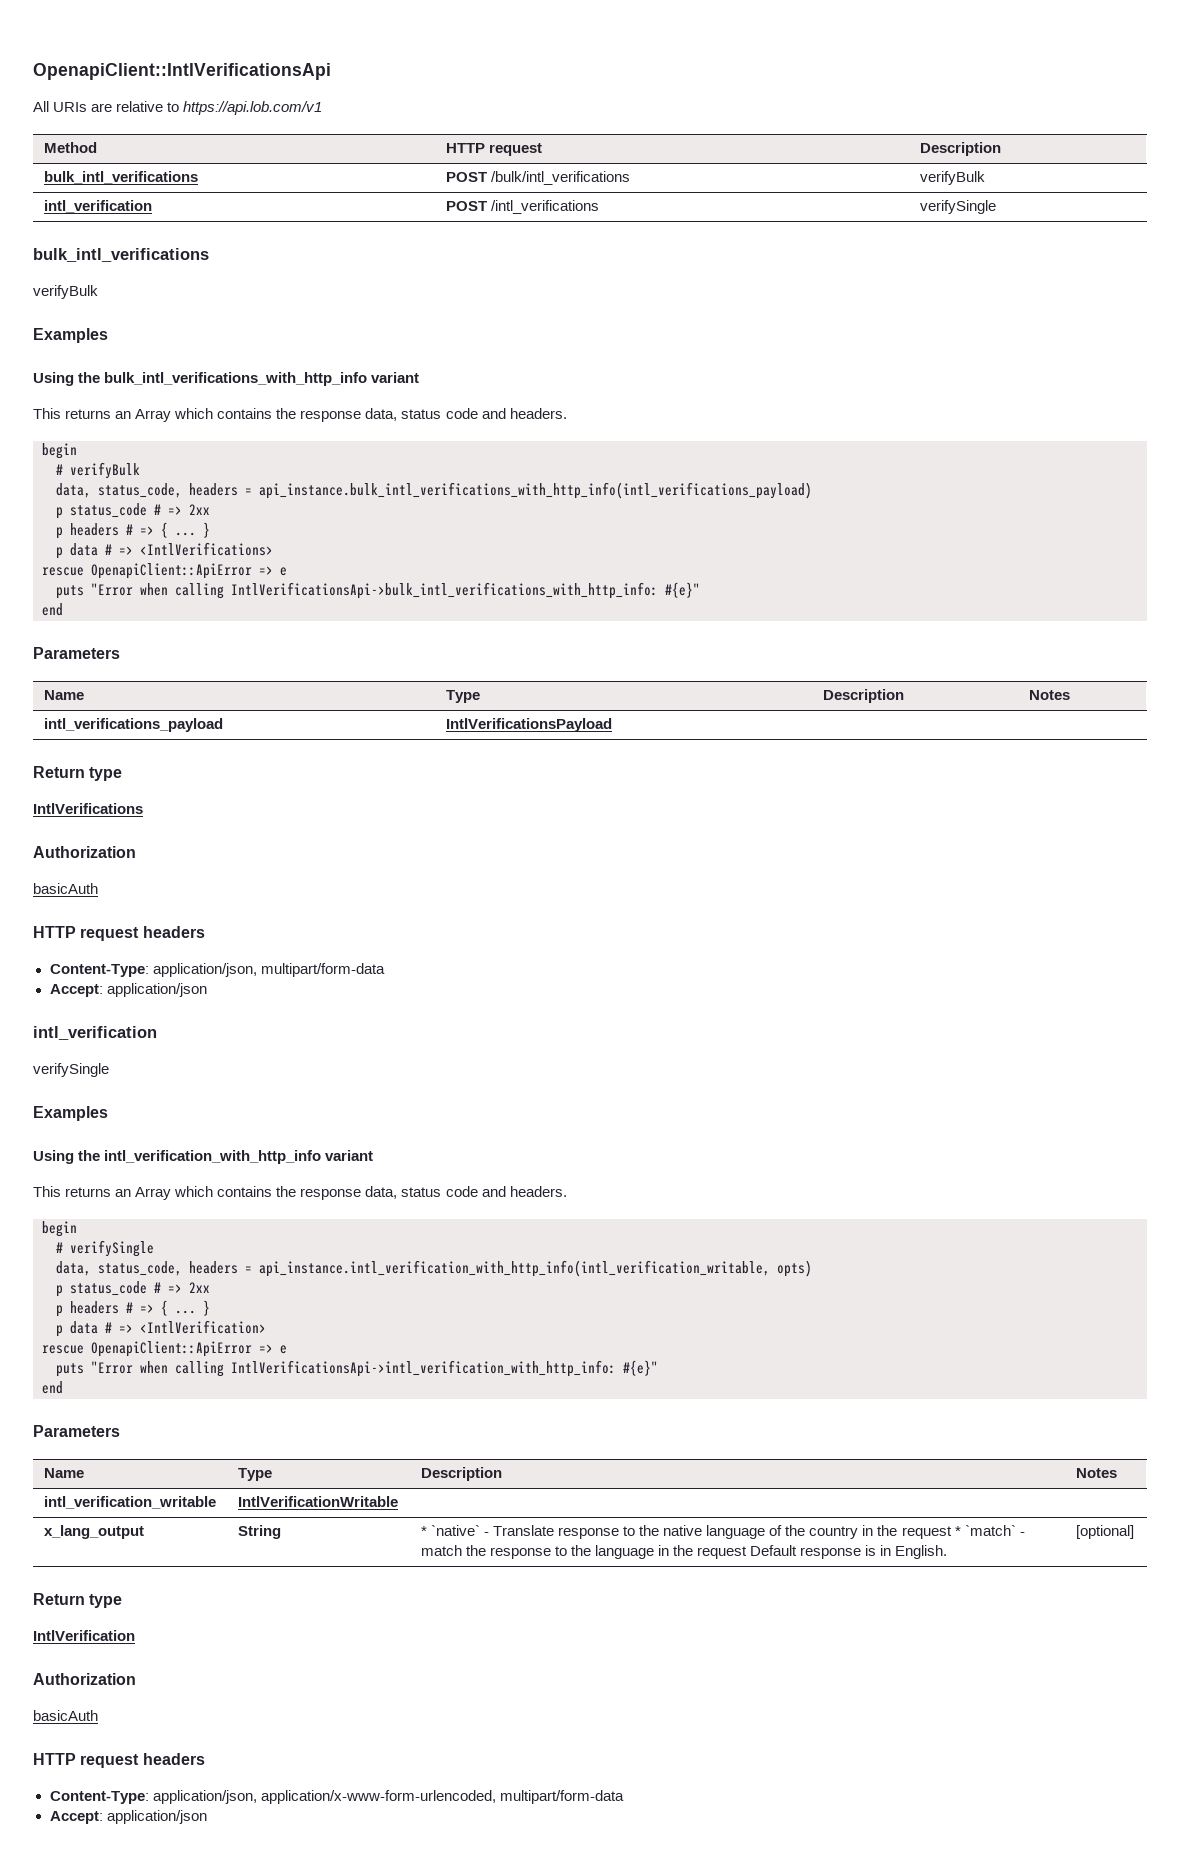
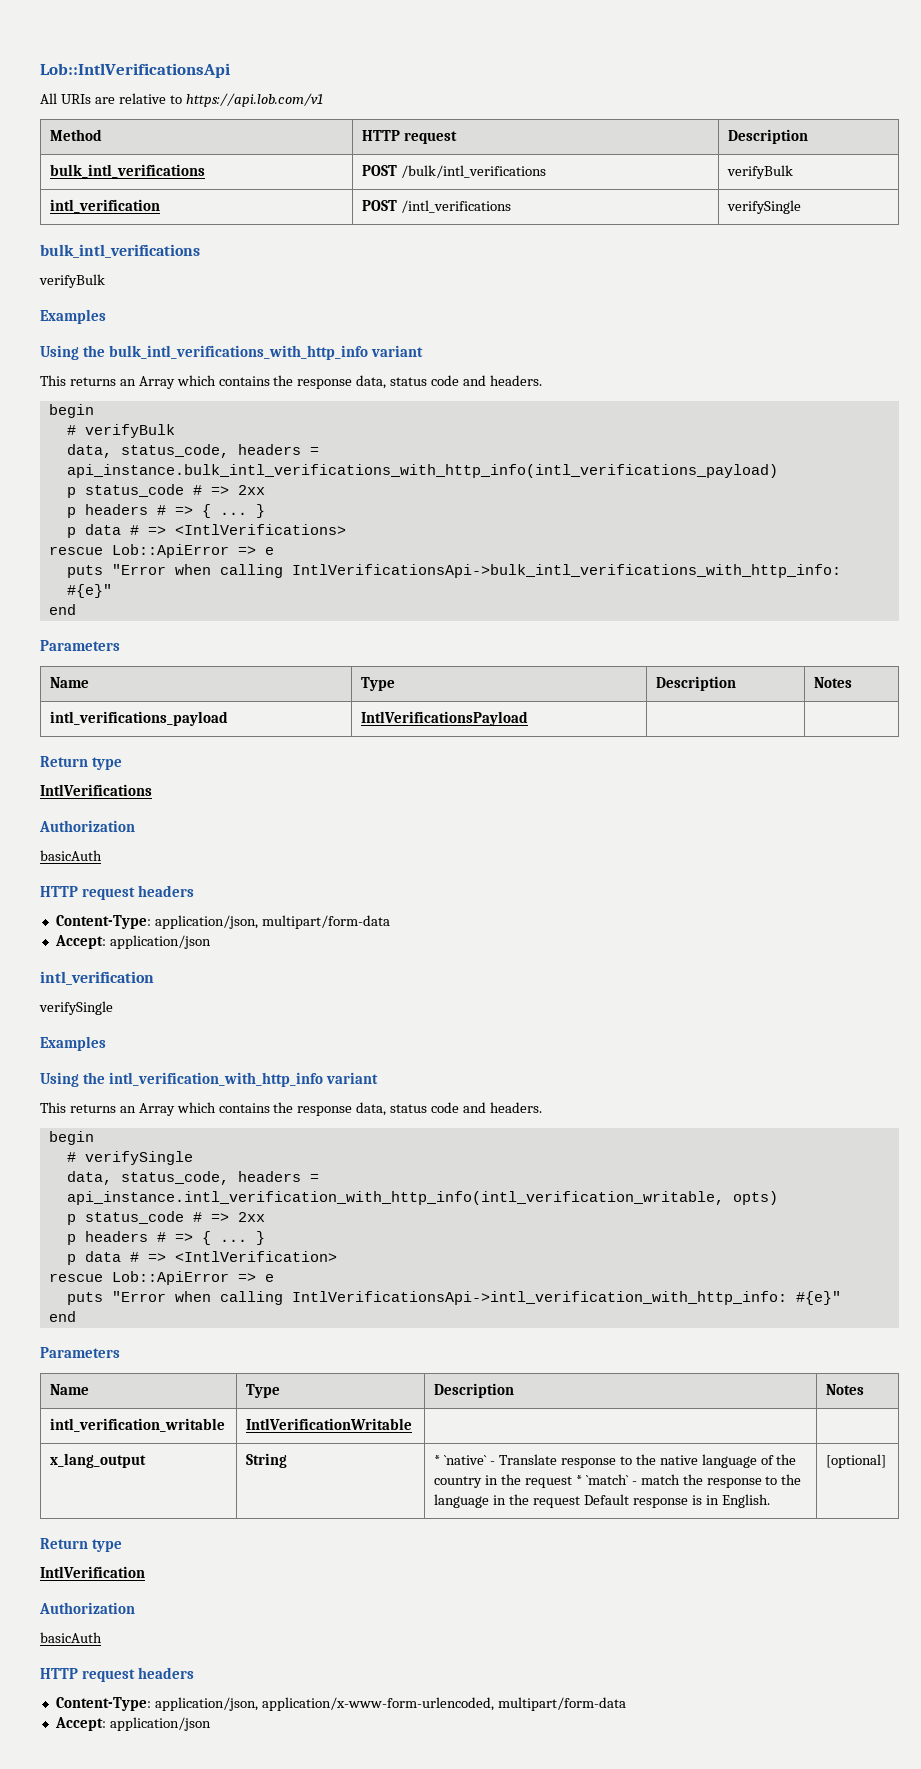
[33,63,331,80] OpenapiClient::IntlVerificationsApi -> [40,63,230,78] Lob::IntlVerificationsApi
[91,563,252,579] OpenapiClient::ApiError -> [111,544,229,558] Lob::ApiError
[91,1341,252,1357] OpenapiClient::ApiError -> [111,1271,229,1285] Lob::ApiError

